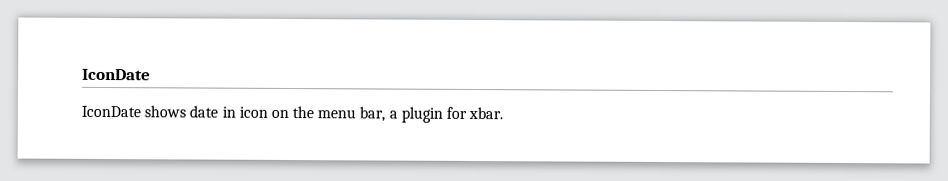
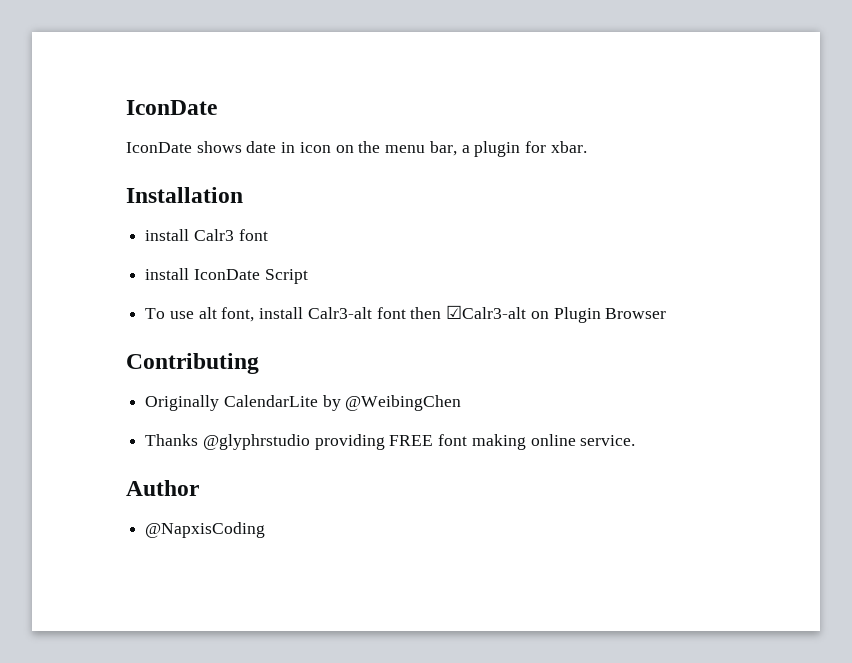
(504, 113) none -> [126,187,243,203] [145,229,268,241] [145,268,308,284] [145,305,667,323] [126,353,259,374] [145,395,462,411] [145,434,636,450] [126,480,199,496] [145,522,266,538] // Installation // install Calr3 font // install IconDate Script // To use alt font, install Calr3-alt font then ☑Calr3-alt on Plugin Browser // Contributing // Originally CalendarLite by @WeibingChen // Thanks @glyphrstudio providing FREE font making online service. // Author // @NapxisCoding

